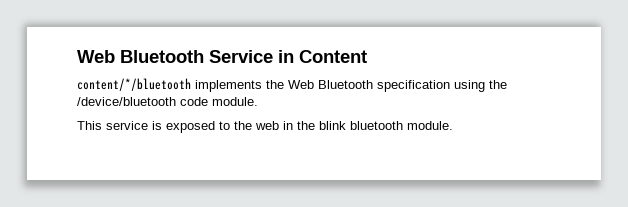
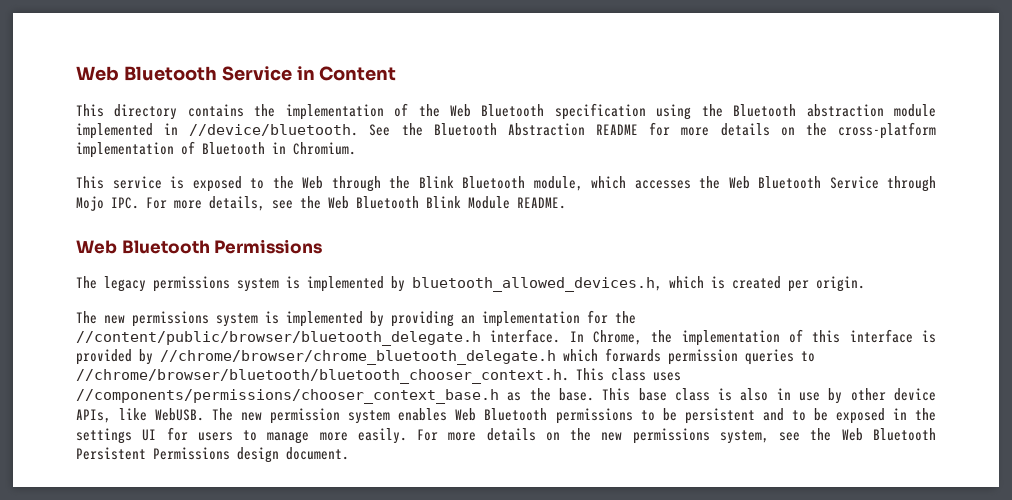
[77,78,262,92] content/*/bluetooth implements -> [76,103,409,120] This directory contains the implementation of
[77,97,258,106] /device/bluetooth code module. -> [733,104,937,117] [76,122,937,139] [76,141,356,158] Bluetooth abstraction module implemented in //device/bluetooth. See the Bluetooth Abstraction README for more details on the cross-platform implementation of Bluetooth in Chromium.
[255,121,453,130] web in the blink bluetooth module. -> [302,176,936,192] [76,196,566,211] [76,239,323,254] [76,276,865,292] [76,310,636,327] [76,329,937,346] [76,348,815,365] [76,368,681,384] [76,388,936,404] [76,408,937,424] [76,427,937,444] [76,447,349,463] Web through the Blink Bluetooth module, which accesses the Web Bluetooth Service through Mojo IPC. For more details, see the Web Bluetooth Blink Module README. // Web Bluetooth Permissions // The legacy permissions system is implemented by bluetooth_allowed_devices.h, which is created per origin. // The new permissions system is implemented by providing an implementation for the //content/public/browser/bluetooth_delegate.h interface. In Chrome, the implementation of this interface is provided by //chrome/browser/chrome_bluetooth_delegate.h which forwards permission queries to //chrome/browser/bluetooth/bluetooth_chooser_context.h. This class uses //components/permissions/chooser_context_base.h as the base. This base class is also in use by other device APIs, like WebUSB. The new permission system enables Web Bluetooth permissions to be persistent and to be exposed in the settings UI for users to manage more easily. For more details on the new permissions system, see the Web Bluetooth Persistent Permissions design document.

